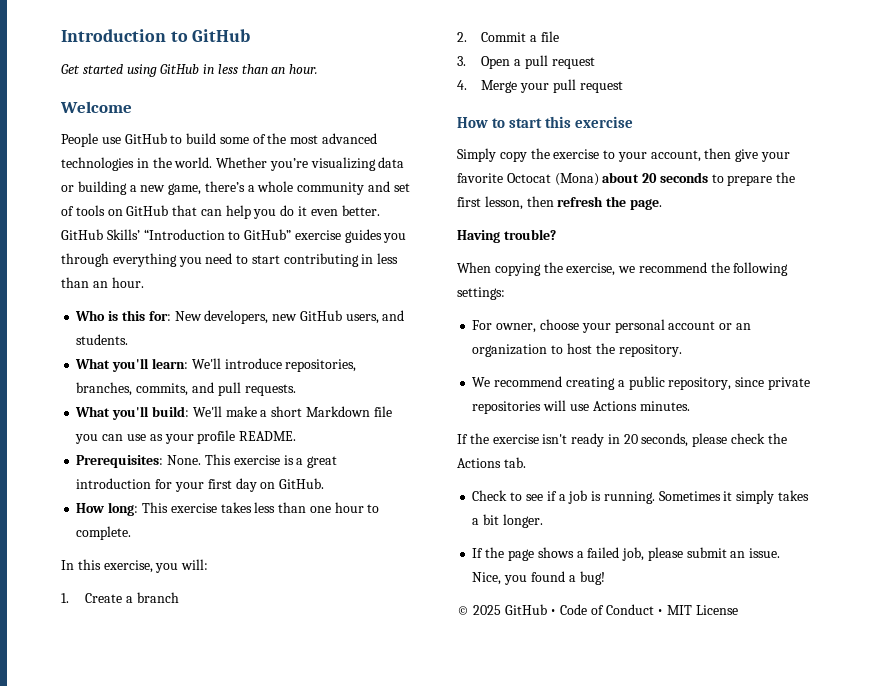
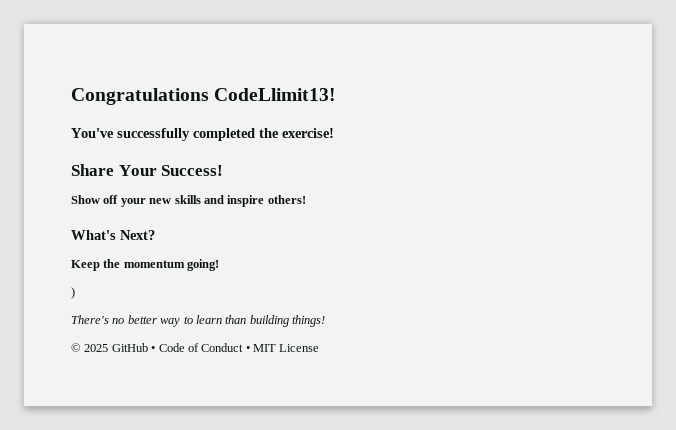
[61,29,251,42] [61,64,319,77] [60,101,132,113] [61,133,378,147] [61,157,405,171] [61,181,410,195] [61,205,380,219] [61,229,407,243] [61,253,399,267] [61,277,144,288] [75,310,405,324] [76,334,129,345] [75,358,357,372] [76,382,296,396] [75,406,392,420] [75,430,297,444] [76,454,338,468] [76,478,325,492] [76,502,380,516] [76,526,132,540] [61,559,209,573] [61,592,180,603] [457,31,560,42] [457,55,595,69] [457,79,623,93] [457,116,634,128] [457,148,791,162] [457,172,796,186] [457,196,662,210] [457,229,556,243] [457,262,789,276] [457,287,505,300] [472,319,751,333] [472,343,682,357] [472,376,810,390] [472,400,690,414] [457,433,787,447] [457,457,526,468] [472,490,809,504] [472,514,543,528] [472,547,781,561] [472,571,605,585] Introduction to GitHub // Get started using GitHub in less than an hour. // Welcome // People use GitHub to build some of the most advanced technologies in the world. Whether you’re visualizing data or building a new game, there’s a whole community and set of tools on GitHub that can help you do it even better. GitHub Skills’ “Introduction to GitHub” exercise guides you through everything you need to start contributing in less than an hour. // Who is this for: New developers, new GitHub users, and students. // What you'll learn: We'll introduce repositories, branches, commits, and pull requests. // What you'll build: We'll make a short Markdown file you can use as your profile README. // Prerequisites: None. This exercise is a great introduction for your first day on GitHub. // How long: This exercise takes less than one hour to complete. // In this exercise, you will: // 1. Create a branch // 2. Commit a file // 3. Open a pull request // 4. Merge your pull request // How to start this exercise // Simply copy the exercise to your account, then give your favorite Octocat (Mona) about 20 seconds to prepare the first lesson, then refresh the page. // Having trouble? // When copying the exercise, we recommend the following settings: // For owner, choose your personal account or an organization to host the repository. // We recommend creating a public repository, since private repositories will use Actions minutes. // If the exercise isn't ready in 20 seconds, please check the Actions tab. // Check to see if a job is running. Sometimes it simply takes a bit longer. // If the page shows a failed job, please submit an issue. Nice, you found a bug! -> [71,88,337,105] [71,128,334,141] [71,164,224,176] [71,195,306,207] [71,230,155,240] [71,259,220,271] [71,287,75,299] [71,315,325,327] Congratulations CodeLlimit13! // You've successfully completed the exercise! // Share Your Success! // Show off your new skills and inspire others! // What's Next? // Keep the momentum going! // ) // There's no better way to learn than building things!

